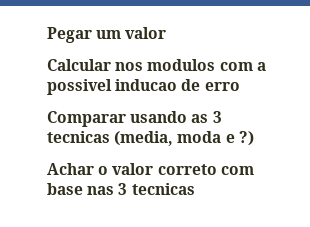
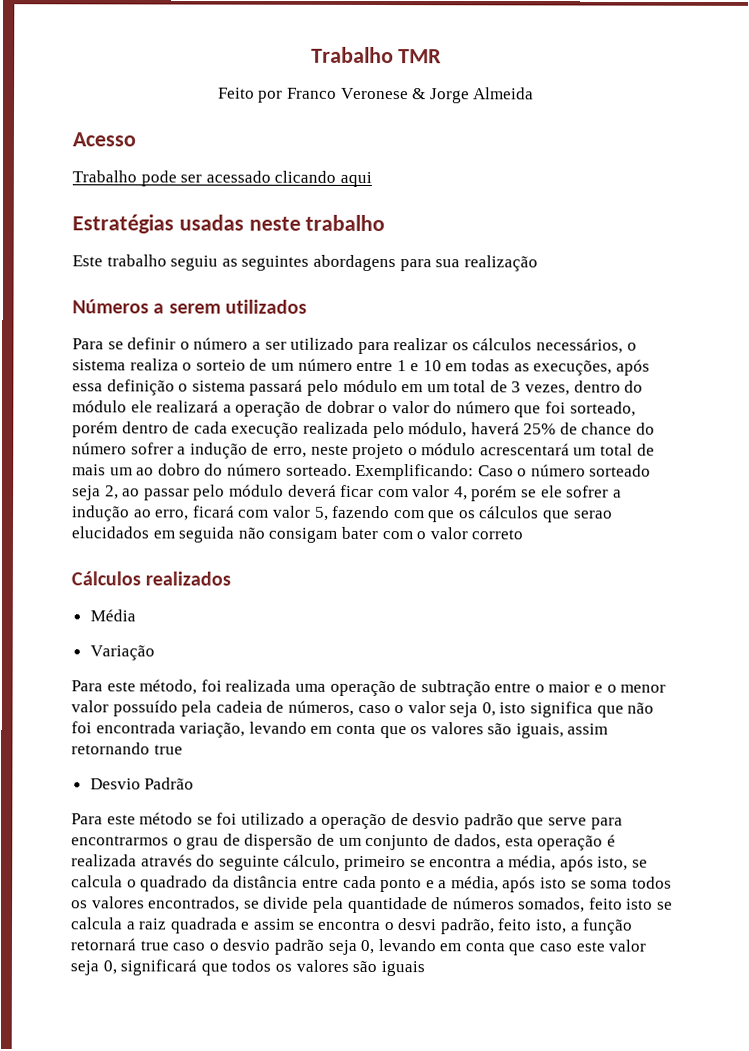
[47,27,167,43] [47,59,266,71] [47,79,240,95] [47,111,222,127] [47,131,254,146] [47,163,254,175] [47,183,195,195] Pegar um valor // Calcular nos modulos com a possivel inducao de erro // Comparar usando as 3 tecnicas (media, moda e ?) // Achar o valor correto com base nas 3 tecnicas -> [310,46,443,64] [217,87,535,104] [72,132,136,147] [72,170,372,187] [72,214,386,234] [72,254,538,272] [72,299,308,314] [72,337,637,355] [72,358,650,376] [72,379,644,396] [72,400,636,418] [72,421,656,439] [72,442,655,460] [72,463,652,481] [72,484,622,502] [72,505,613,523] [71,526,524,543] [71,571,232,586] [89,609,136,622] [89,645,155,661] [71,679,667,697] [71,700,655,718] [71,721,609,739] [71,742,183,755] [89,777,195,790] [71,812,623,830] [71,833,617,851] [71,854,649,872] [71,875,672,893] [71,896,674,914] [71,917,634,935] [70,938,647,956] [70,959,425,977] Trabalho TMR // Feito por Franco Veronese & Jorge Almeida // Acesso // Trabalho pode ser acessado clicando aqui // Estratégias usadas neste trabalho // Este trabalho seguiu as seguintes abordagens para sua realização // Números a serem utilizados // Para se definir o número a ser utilizado para realizar os cálculos necessários, o sistema realiza o sorteio de um número entre 1 e 10 em todas as execuções, após essa definição o sistema passará pelo módulo em um total de 3 vezes, dentro do módulo ele realizará a operação de dobrar o valor do número que foi sorteado, porém dentro de cada execução realizada pelo módulo, haverá 25% de chance do número sofrer a indução de erro, neste projeto o módulo acrescentará um total de mais um ao dobro do número sorteado. Exemplificando: Caso o número sorteado seja 2, ao passar pelo módulo deverá ficar com valor 4, porém se ele sofrer a indução ao erro, ficará com valor 5, fazendo com que os cálculos que serao elucidados em seguida não consigam bater com o valor correto // Cálculos realizados // Média // Variação // Para este método, foi realizada uma operação de subtração entre o maior e o menor valor possuído pela cadeia de números, caso o valor seja 0, isto significa que não foi encontrada variação, levando em conta que os valores são iguais, assim retornando true // Desvio Padrão // Para este método se foi utilizado a operação de desvio padrão que serve para encontrarmos o grau de dispersão de um conjunto de dados, esta operação é realizada através do seguinte cálculo, primeiro se encontra a média, após isto, se calcula o quadrado da distância entre cada ponto e a média, após isto se soma todos os valores encontrados, se divide pela quantidade de números somados, feito isto se calcula a raiz quadrada e assim se encontra o desvi padrão, feito isto, a função retornará true caso o desvio padrão seja 0, levando em conta que caso este valor seja 0, significará que todos os valores são iguais

